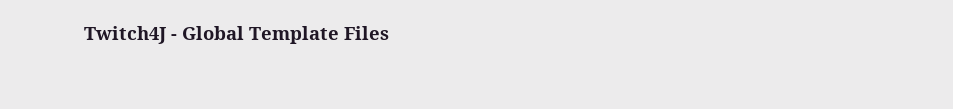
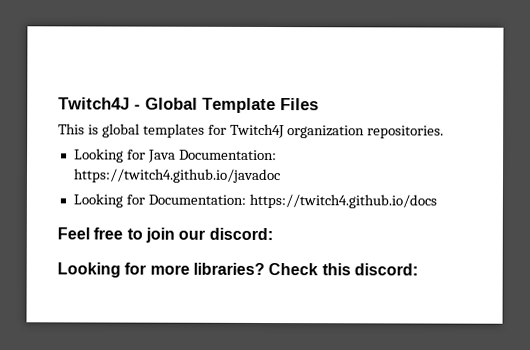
(389, 33) none -> [58,123,445,139] [73,148,277,163] [72,168,281,184] [72,193,437,209] [57,227,273,243] [57,262,418,278] // This is global templates for Twitch4J organization repositories. // Looking for Java Documentation: https://twitch4.github.io/javadoc // Looking for Documentation: https://twitch4.github.io/docs // Feel free to join our discord: // Looking for more libraries? Check this discord:

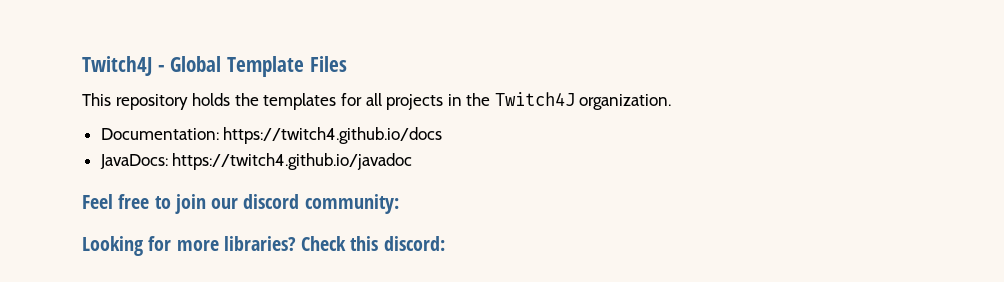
[87,123,445,139] [73,148,277,163] [72,168,281,184] [72,193,145,208] is global templates for Twitch4J organization repositories. // Looking for Java Documentation: https://twitch4.github.io/javadoc // Looking for -> [115,92,672,110] repository holds the templates for all projects in the Twitch4J organization. //
(437, 201) none -> [99,153,413,170] // JavaDocs: https://twitch4.github.io/javadoc
[208,227,273,241] discord: -> [243,194,399,214] discord community:

